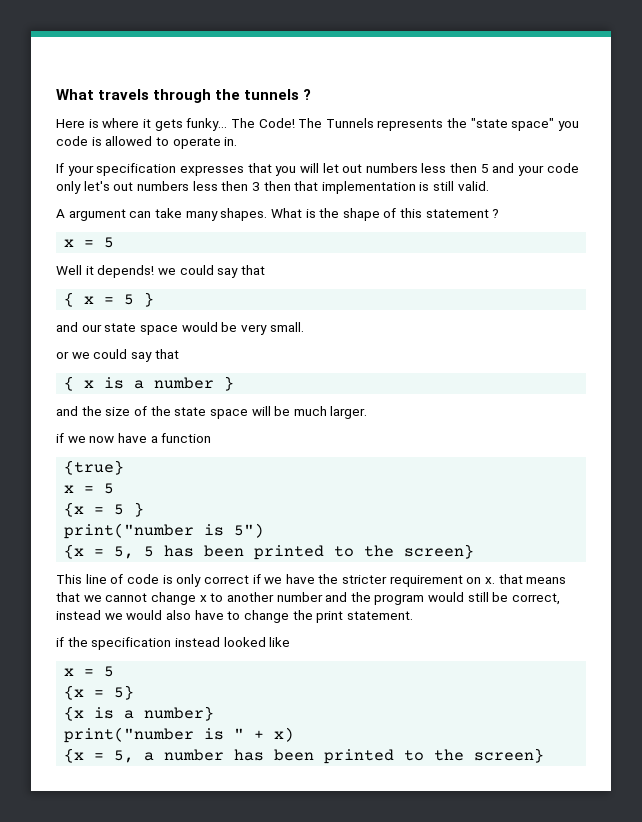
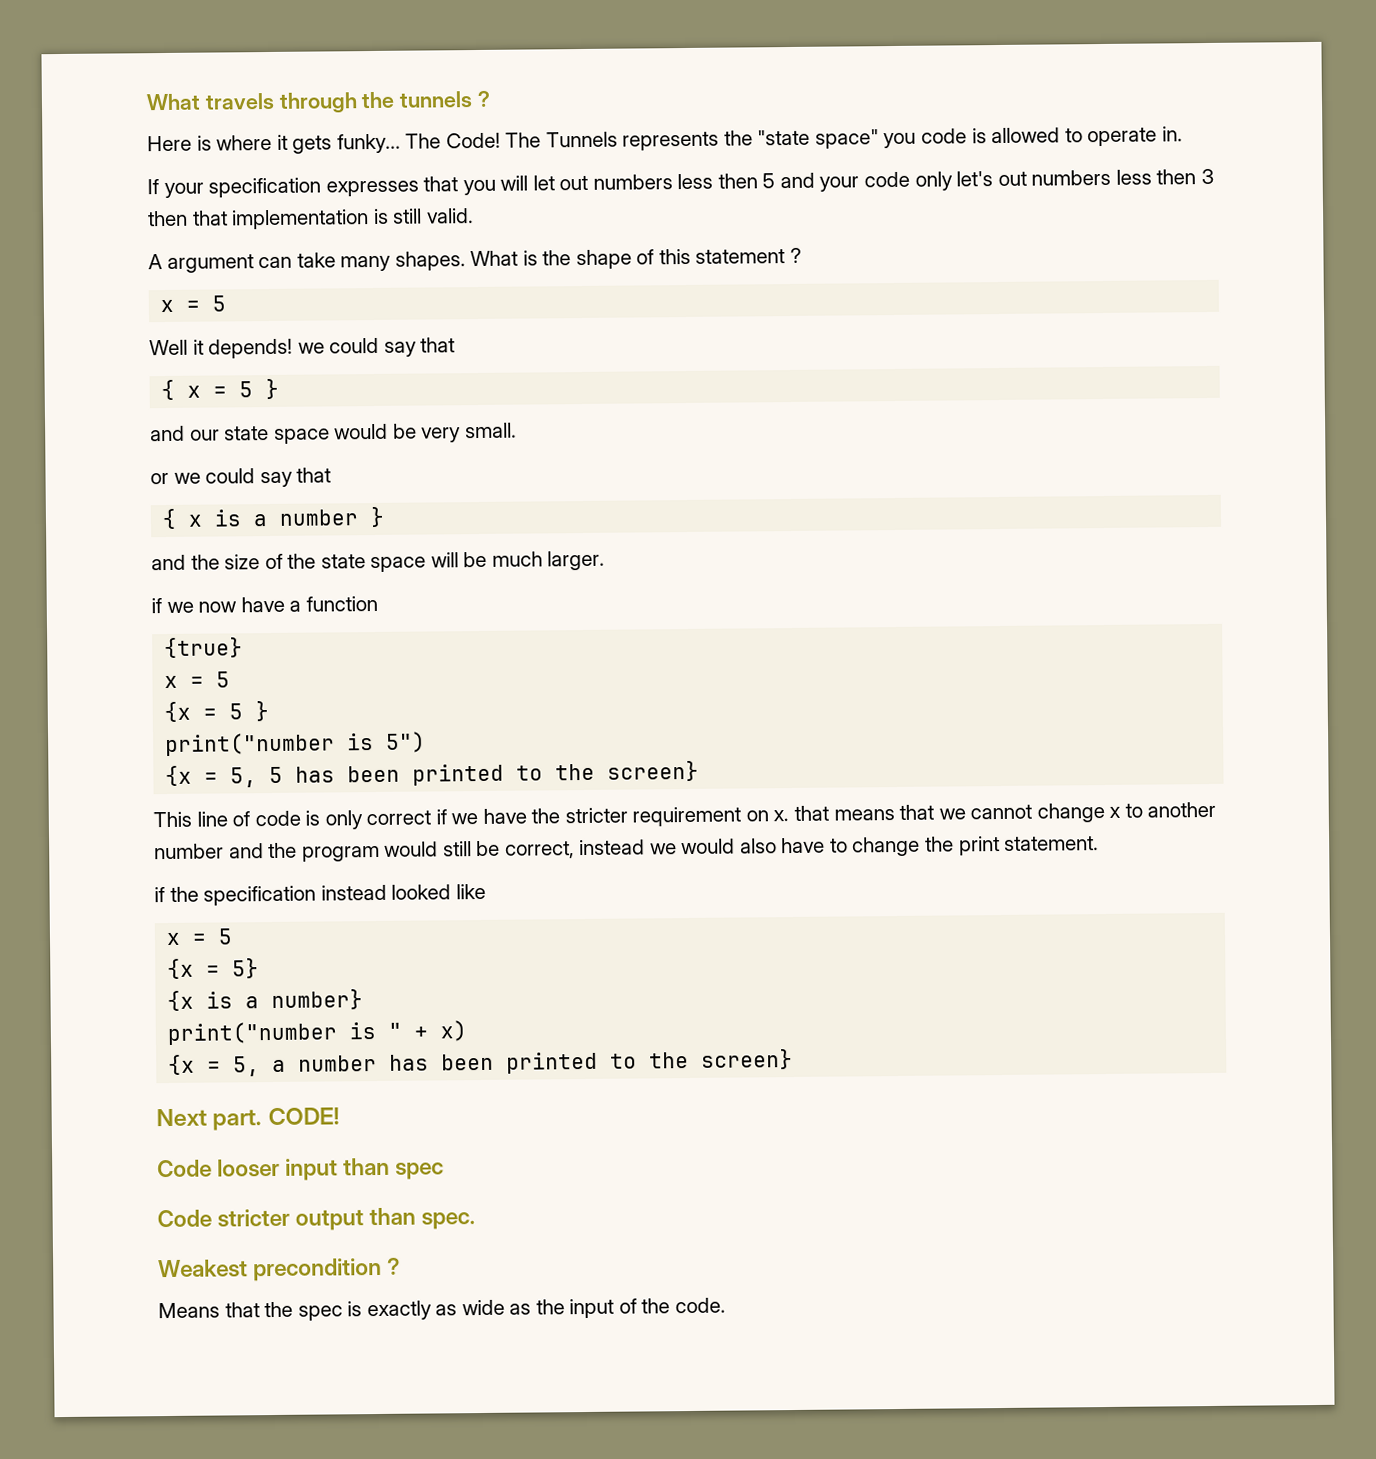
(545, 755) none -> [156,1107,340,1131] [157,1157,445,1181] [157,1207,476,1231] [158,1257,401,1282] [158,1297,726,1321] // Next part. CODE! // Code looser input than spec // Code stricter output than spec. // Weakest precondition ? // Means that the spec is exactly as wide as the input of the code.

